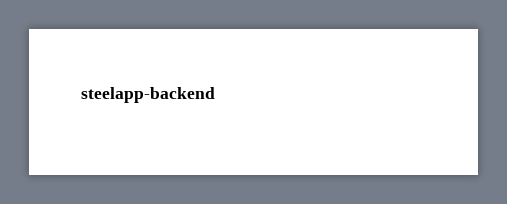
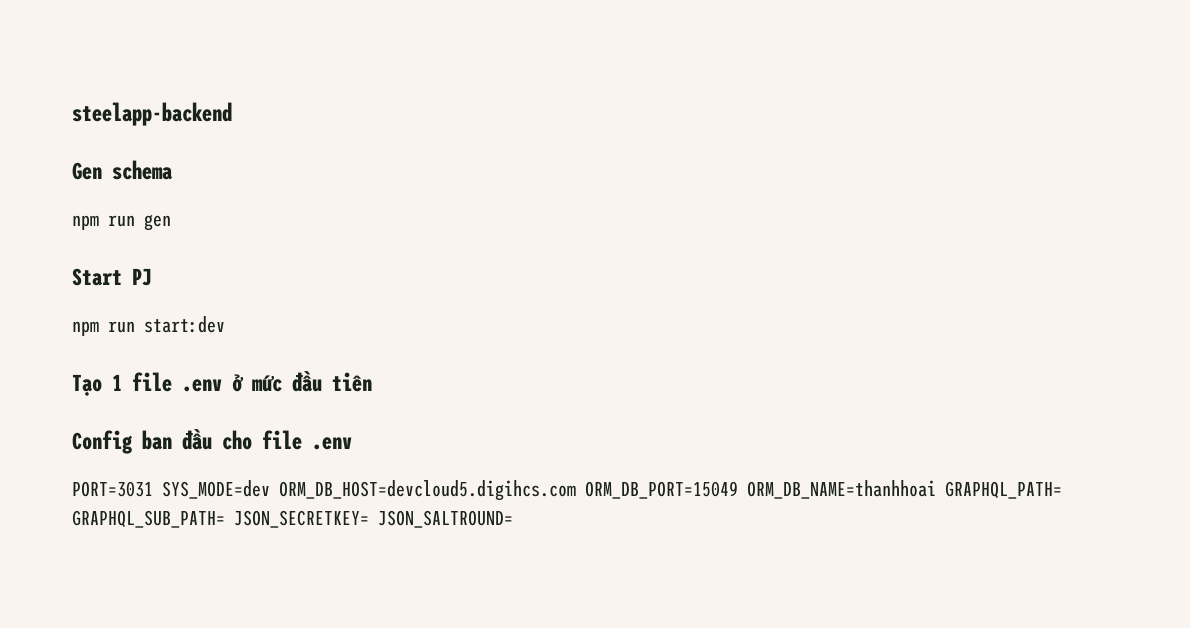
(215, 95) none -> [72,160,173,180] [72,214,171,231] [72,268,152,286] [72,316,225,336] [72,371,372,396] [72,429,352,454] [72,480,1062,501] [72,510,513,528] // Gen schema // npm run gen // Start PJ // npm run start:dev // Tạo 1 file .env ở mức đầu tiên // Config ban đầu cho file .env // PORT=3031 SYS_MODE=dev ORM_DB_HOST=devcloud5.digihcs.com ORM_DB_PORT=15049 ORM_DB_NAME=thanhhoai GRAPHQL_PATH= GRAPHQL_SUB_PATH= JSON_SECRETKEY= JSON_SALTROUND=

